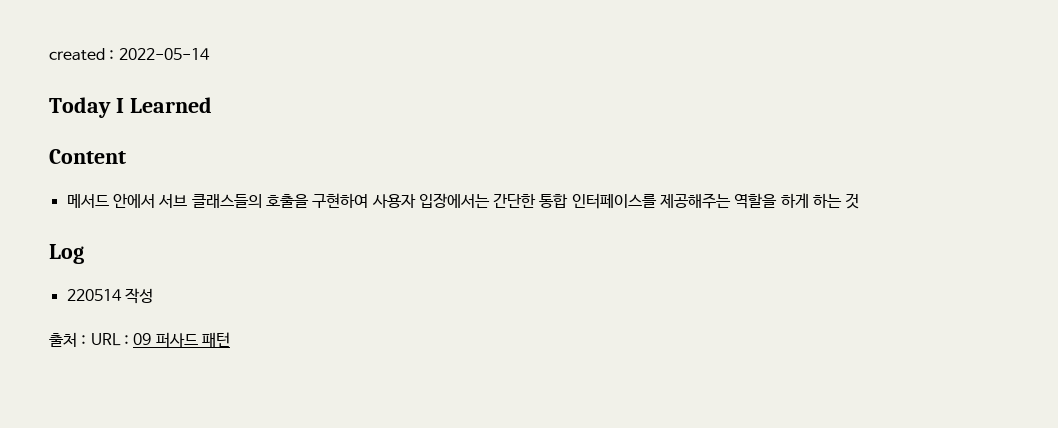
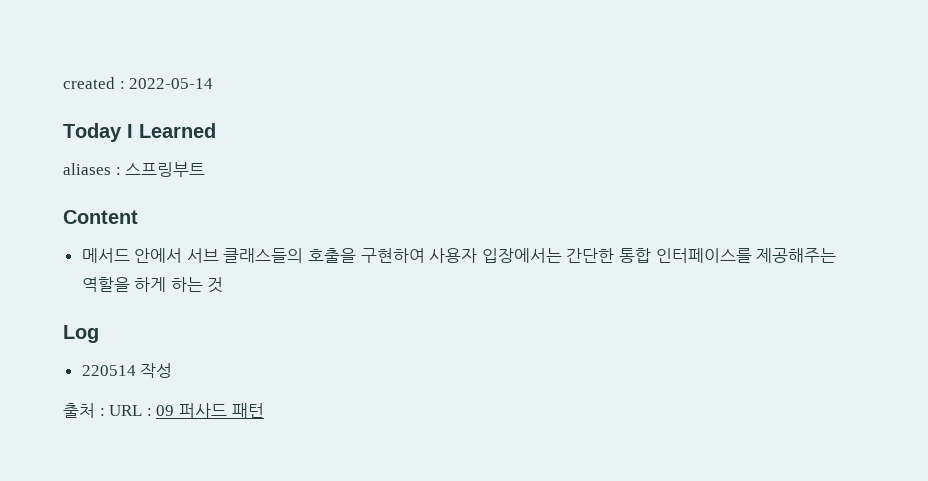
(212, 105) none -> [63,162,206,177] // aliases : 스프링부트

